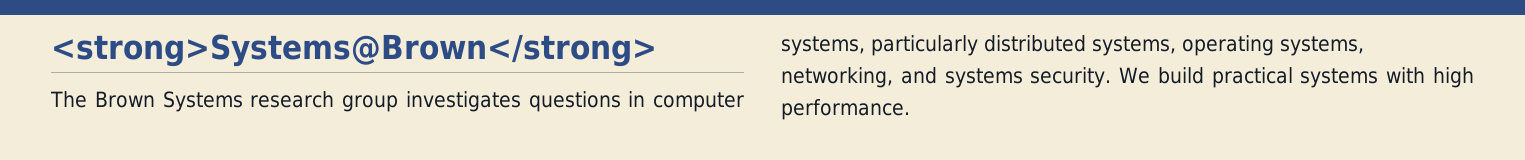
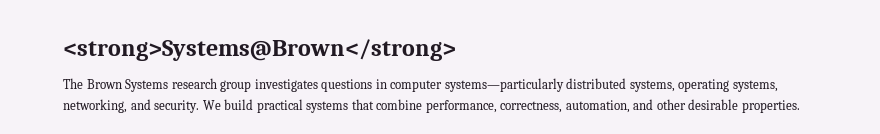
[781,35,978,56] systems, particularly -> [444,78,564,92] systems—particularly
[944,68,1023,88] systems -> (151, 104) none
[1386,67,1474,88] [781,99,910,120] with high performance. -> [351,99,800,113] that combine performance, correctness, automation, and other desirable properties.

